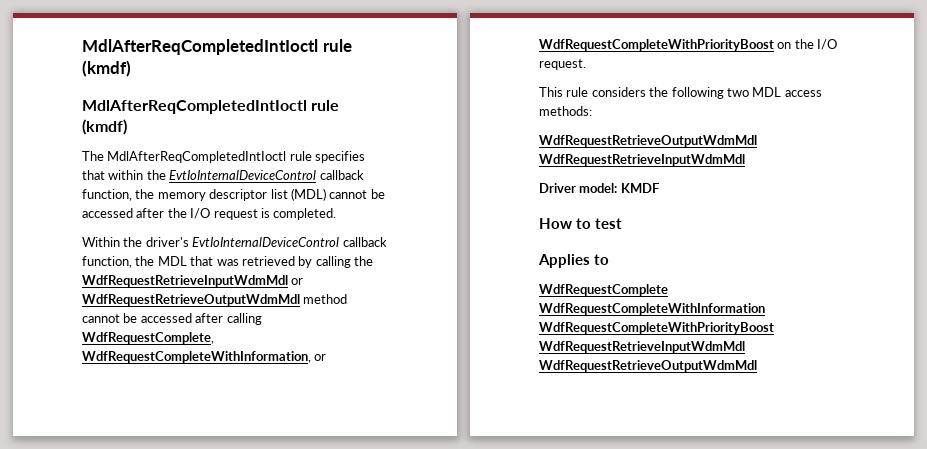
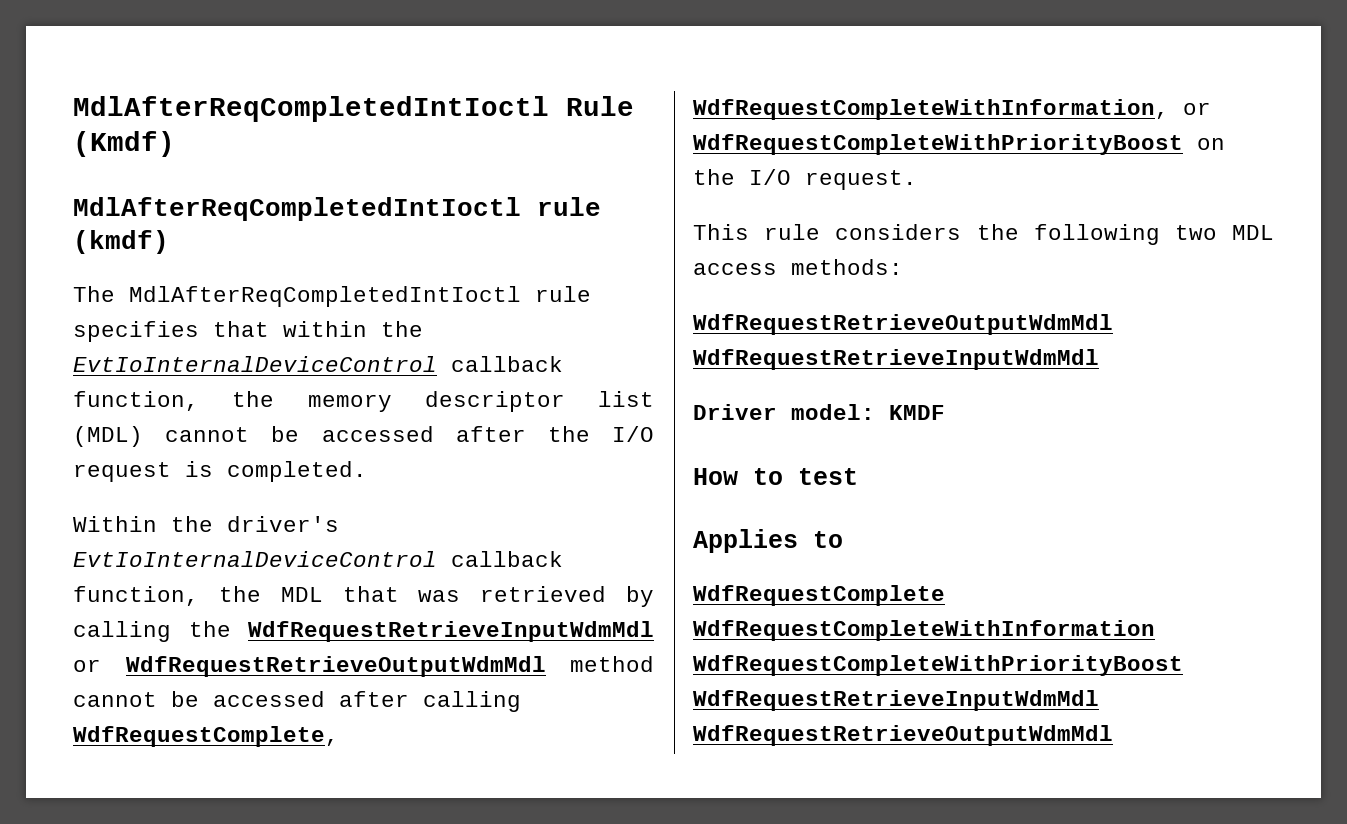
[82,39,352,55] [82,60,131,77] MdlAfterReqCompletedIntIoctl rule (kmdf) -> [73,96,634,122] [73,131,175,157] MdlAfterReqCompletedIntIoctl Rule (Kmdf)

